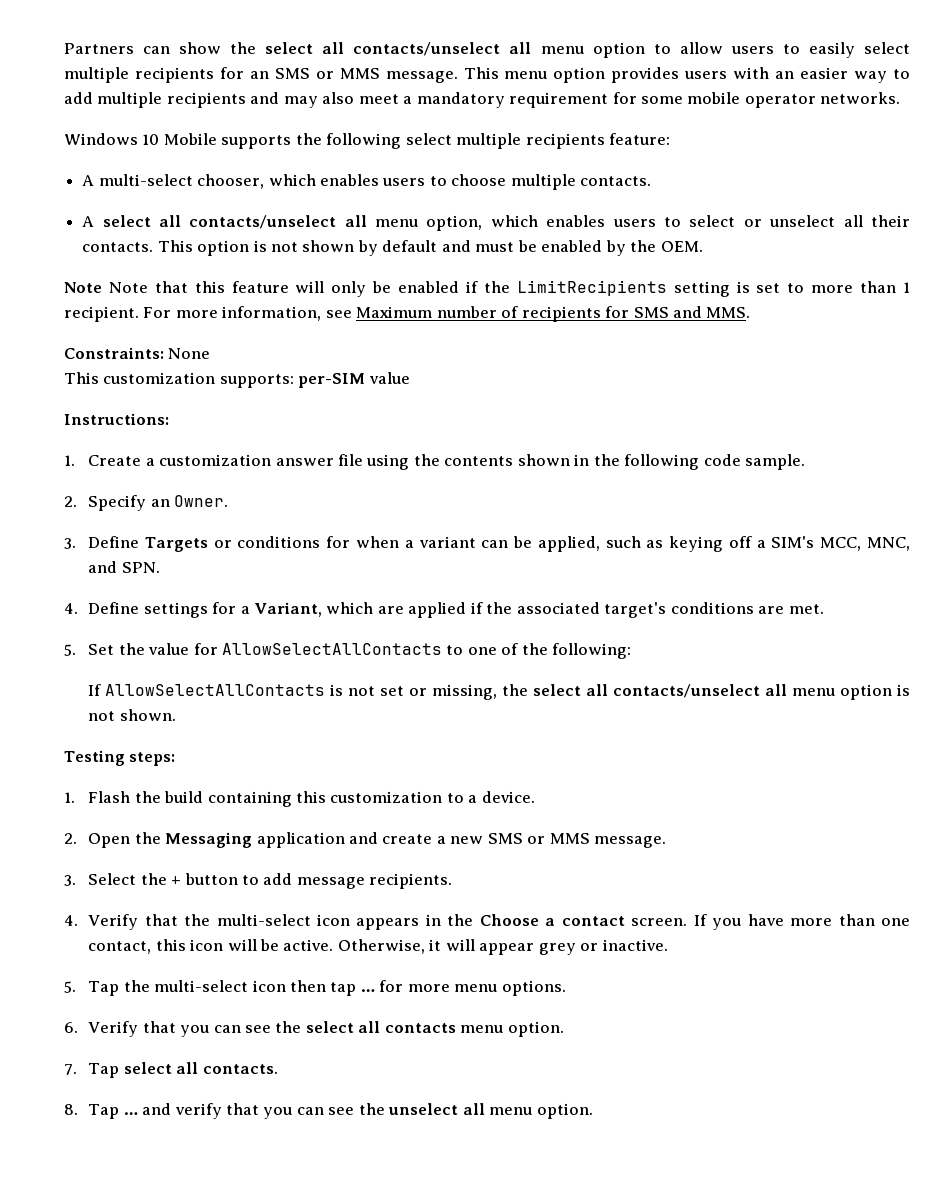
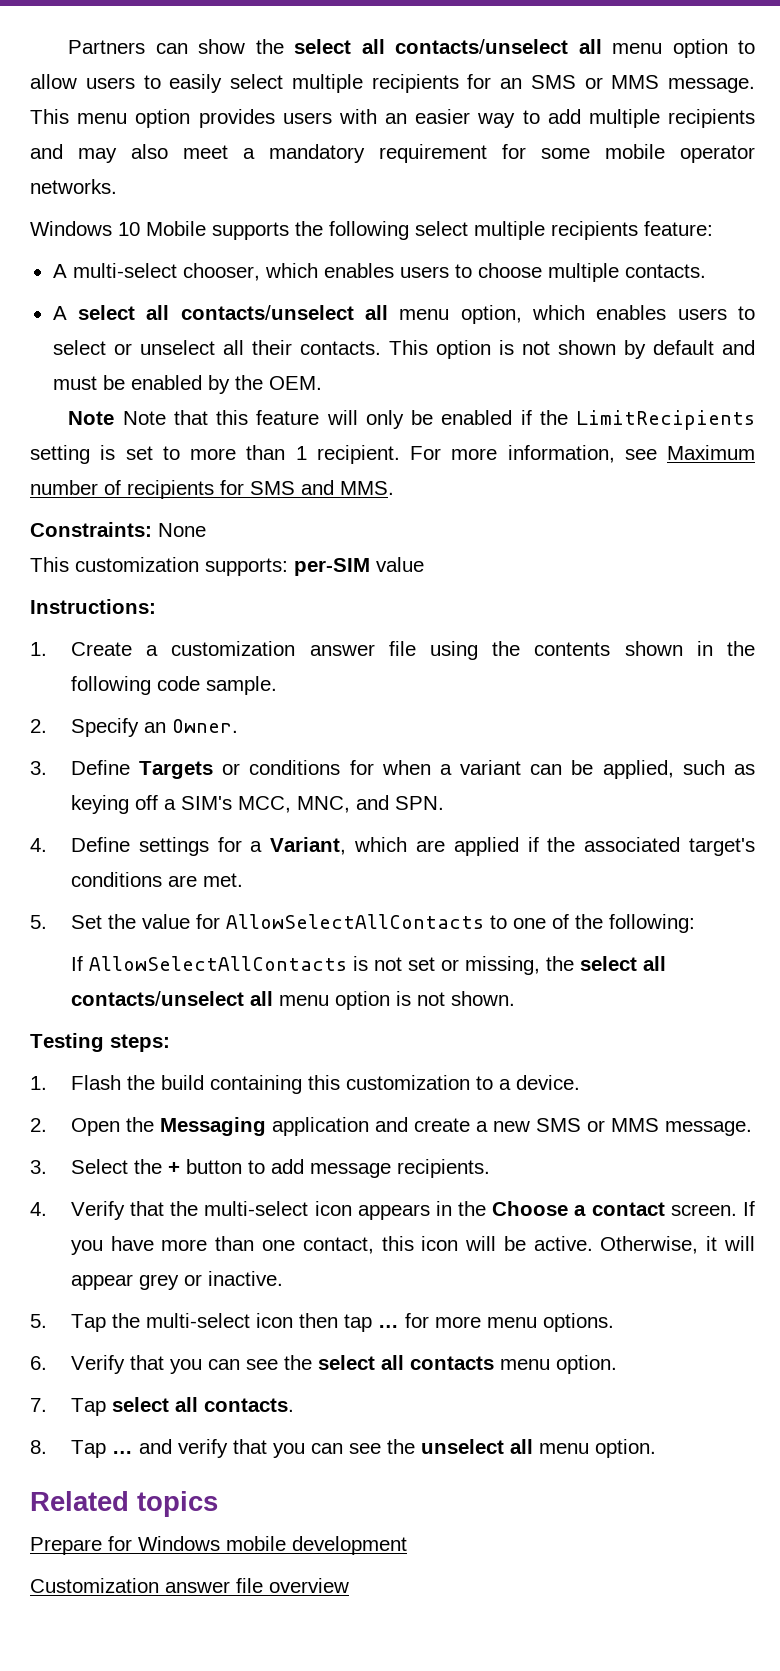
(593, 1111) none -> [30,1491,218,1517] [30,1536,407,1555] [30,1578,349,1593] // Related topics // Prepare for Windows mobile development // Customization answer file overview

